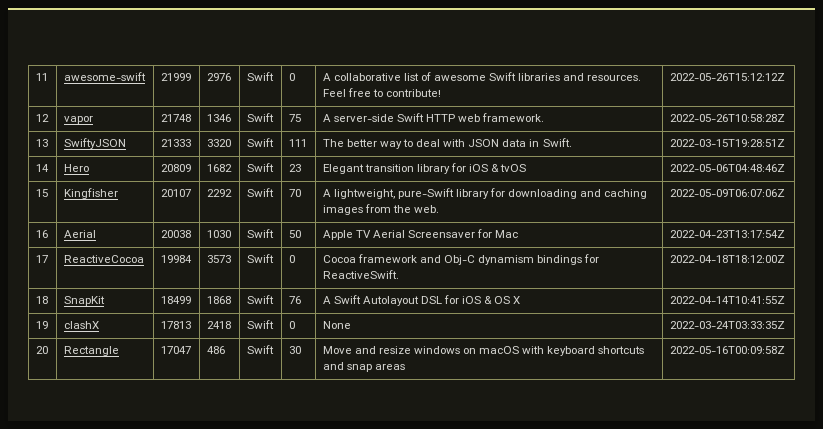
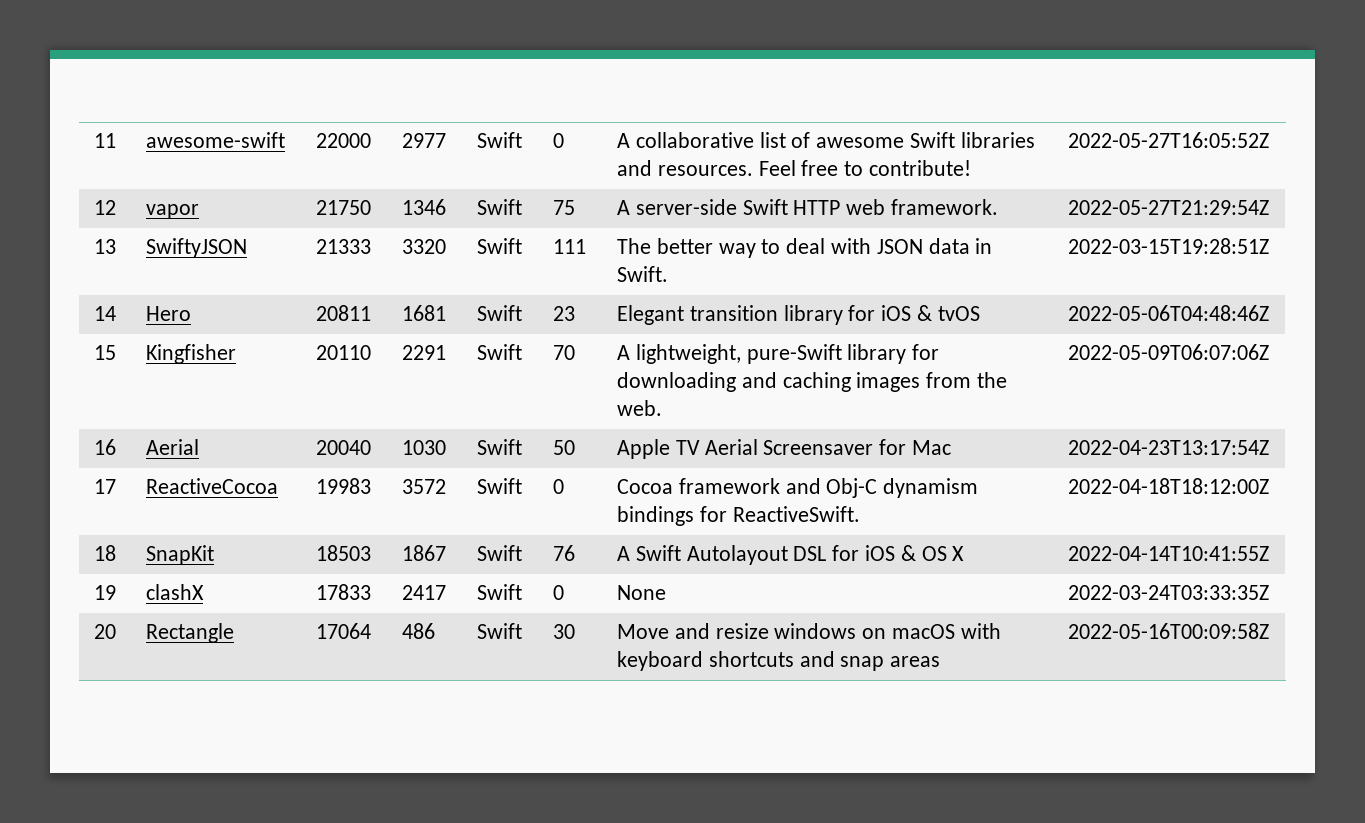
[160,73,191,81] [206,73,231,81] 21999 | 2976 -> [315,133,371,148] [401,133,446,148] 22000 | 2977
[669,73,785,81] 2022-05-26T15:12:12Z -> [1067,132,1269,148] 2022-05-27T16:05:52Z
[160,114,191,122] 21748 -> [315,200,371,215] 21750
[669,114,785,122] 2022-05-26T10:58:28Z -> [1067,200,1269,215] 2022-05-27T21:29:54Z
[160,164,191,172] [206,164,232,172] 20809 | 1682 -> [315,305,371,321] [401,305,446,321] 20811 | 1681
[160,189,191,197] [206,189,232,197] 20107 | 2292 -> [315,345,371,360] [401,345,446,360] 20110 | 2291
[160,230,191,238] 20038 -> [315,440,371,455] 20040
[160,255,192,263] [206,255,231,263] 19984 | 3573 -> [315,478,371,494] [401,479,446,494] 19983 | 3572
[160,296,191,304] [206,296,231,304] 18499 | 1868 -> [315,545,371,561] [401,545,446,561] 18503 | 1867
[160,321,191,329] [206,321,231,329] 17813 | 2418 -> [315,584,371,600] [401,585,446,600] 17833 | 2417
[160,346,191,354] 17047 -> [315,623,371,639] 17064

